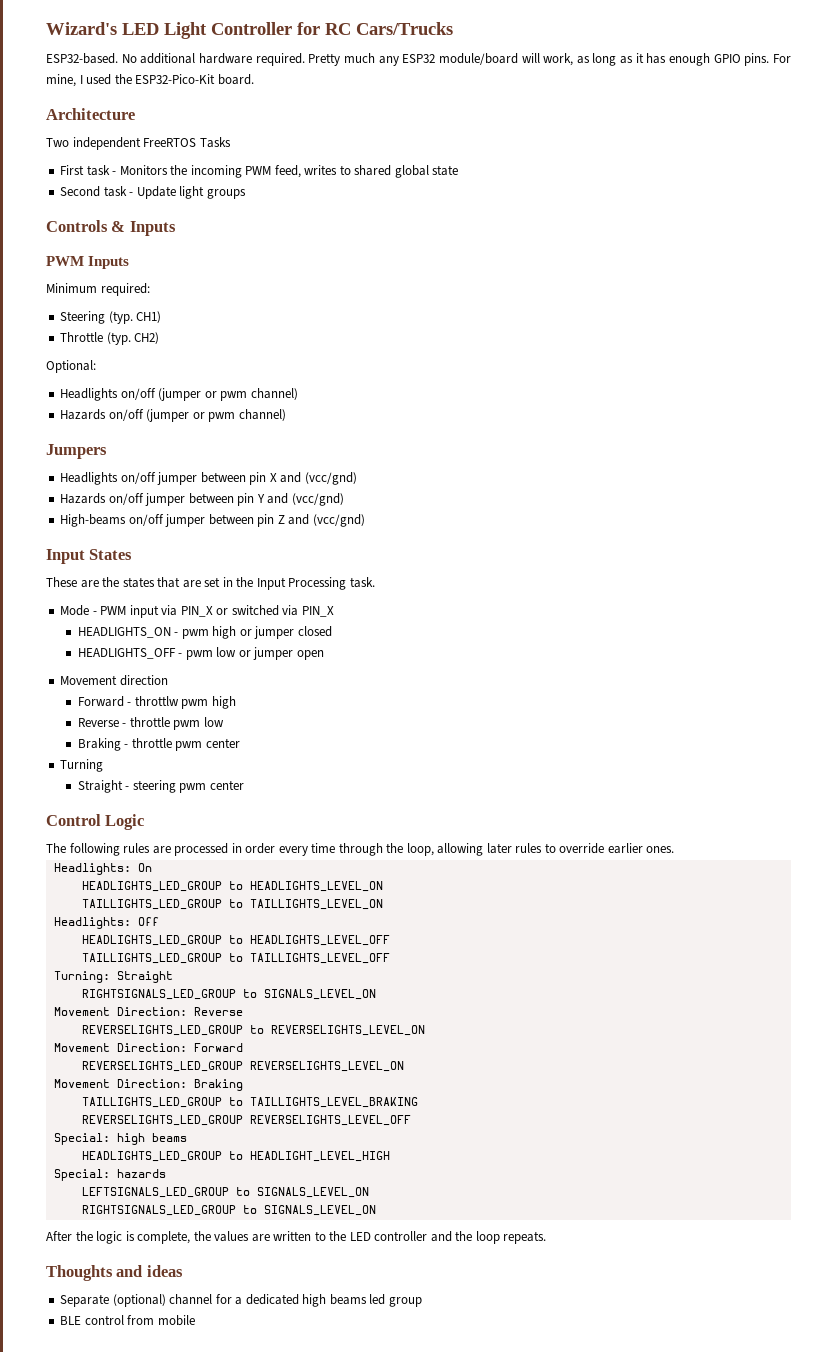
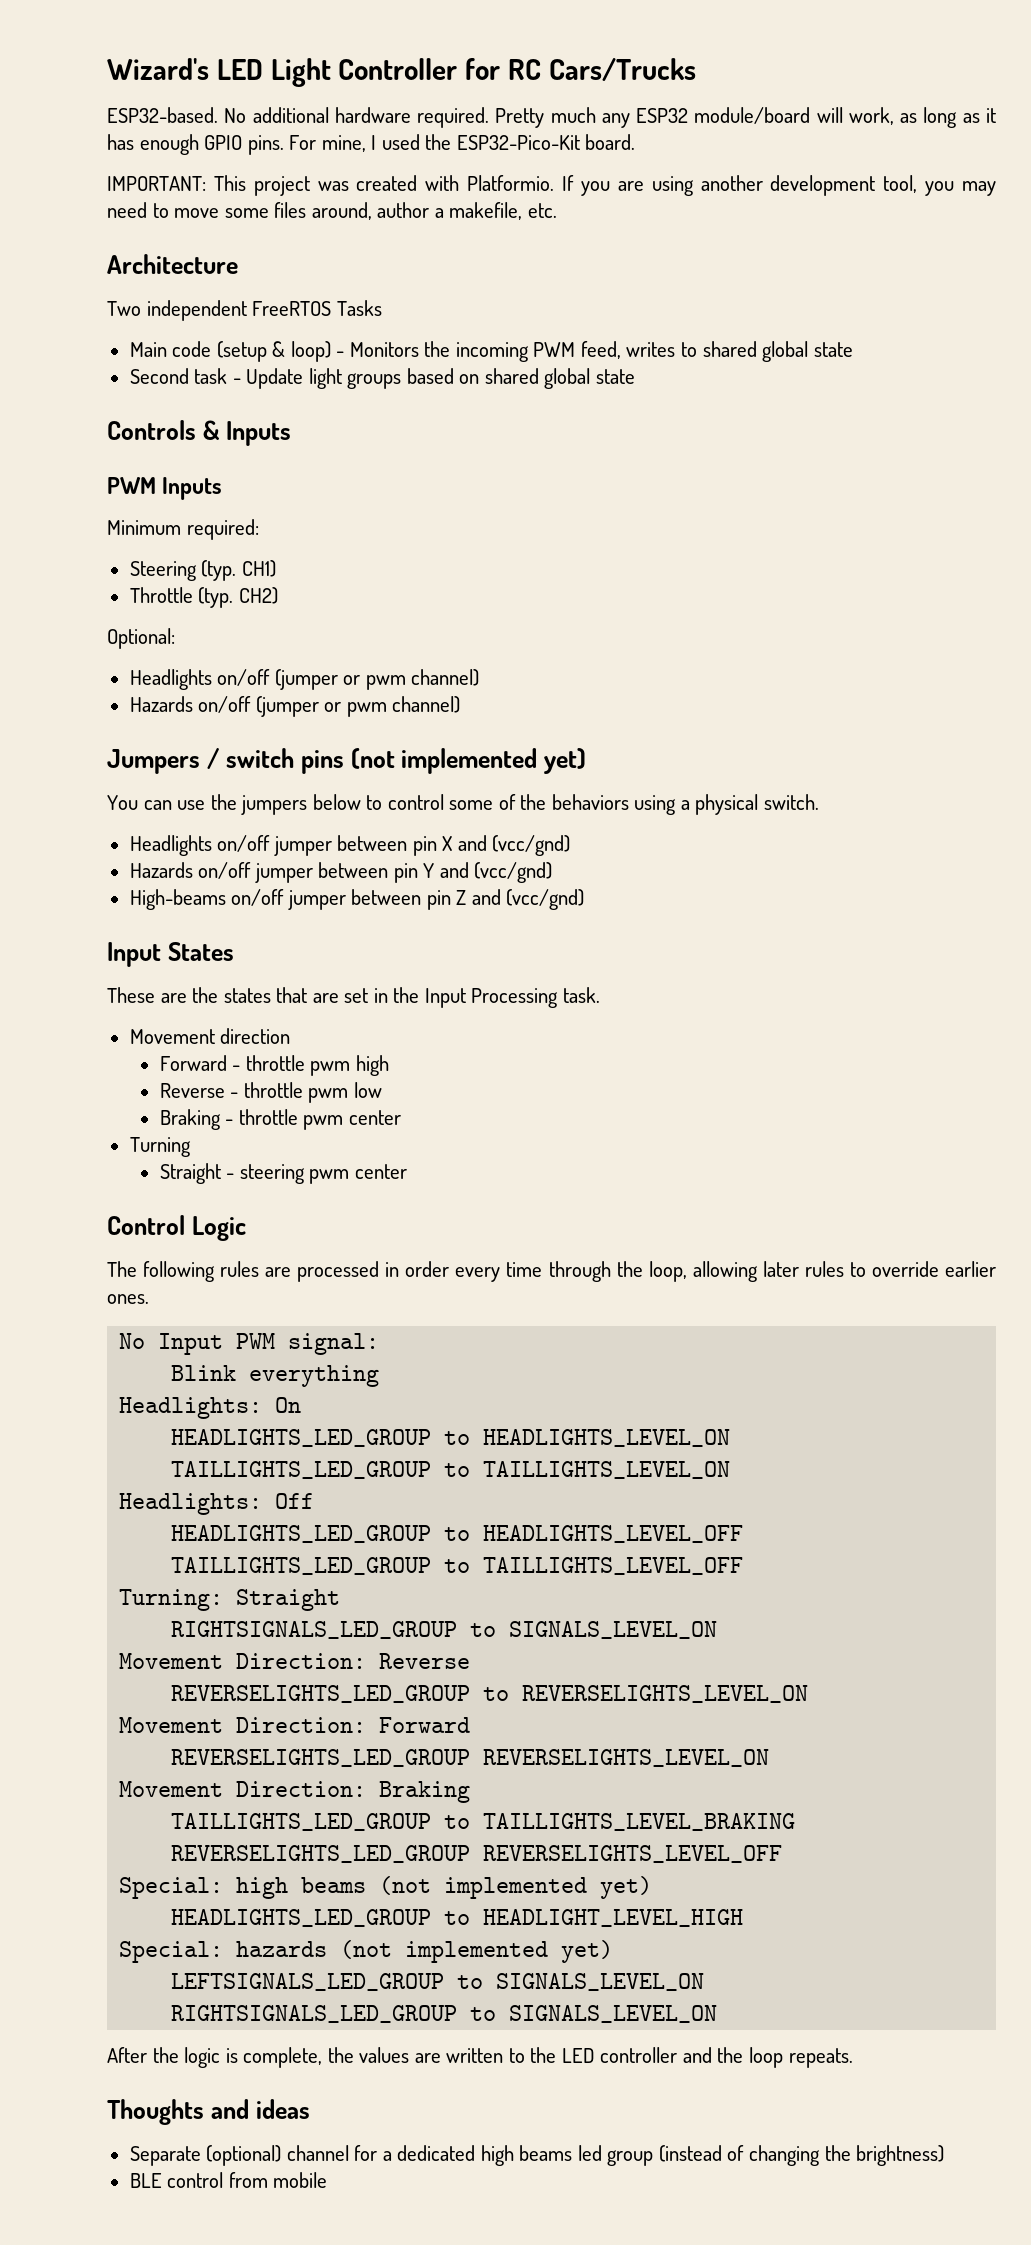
(254, 79) none -> [107,175,996,196] [107,202,557,220] // IMPORTANT: This project was created with Platformio. If you are using another development tool, you may need to move some files around, author a makefile, etc.
[60,165,110,176] First task -> [129,341,331,362] Main code (setup & loop)
(246, 194) none -> [406,368,635,389] based on shared global state
(107, 451) none -> [206,748,587,774] [107,794,819,815] / switch pins (not implemented yet) // You can use the jumpers below to control some of the behaviors using a physical switch.
[60,605,334,618] [77,626,332,639] [77,647,324,660] // Mode - PWM input via PIN_X or switched via PIN_X // HEADLIGHTS_ON - pwm high or jumper closed // HEADLIGHTS_OFF - pwm low or jumper open -> (600, 995) none
[134,696,179,706] throttlw -> [245,1055,305,1071] throttle
(675, 849) none -> [119,1333,380,1355] [171,1365,380,1387] // No Input PWM signal: // Blink everything
(187, 1137) none -> [379,1876,653,1899] (not implemented yet)
(166, 1173) none -> [340,1940,614,1963] (not implemented yet)
(422, 1302) none -> [658,2145,945,2166] (instead of changing the brightness)

